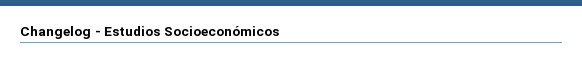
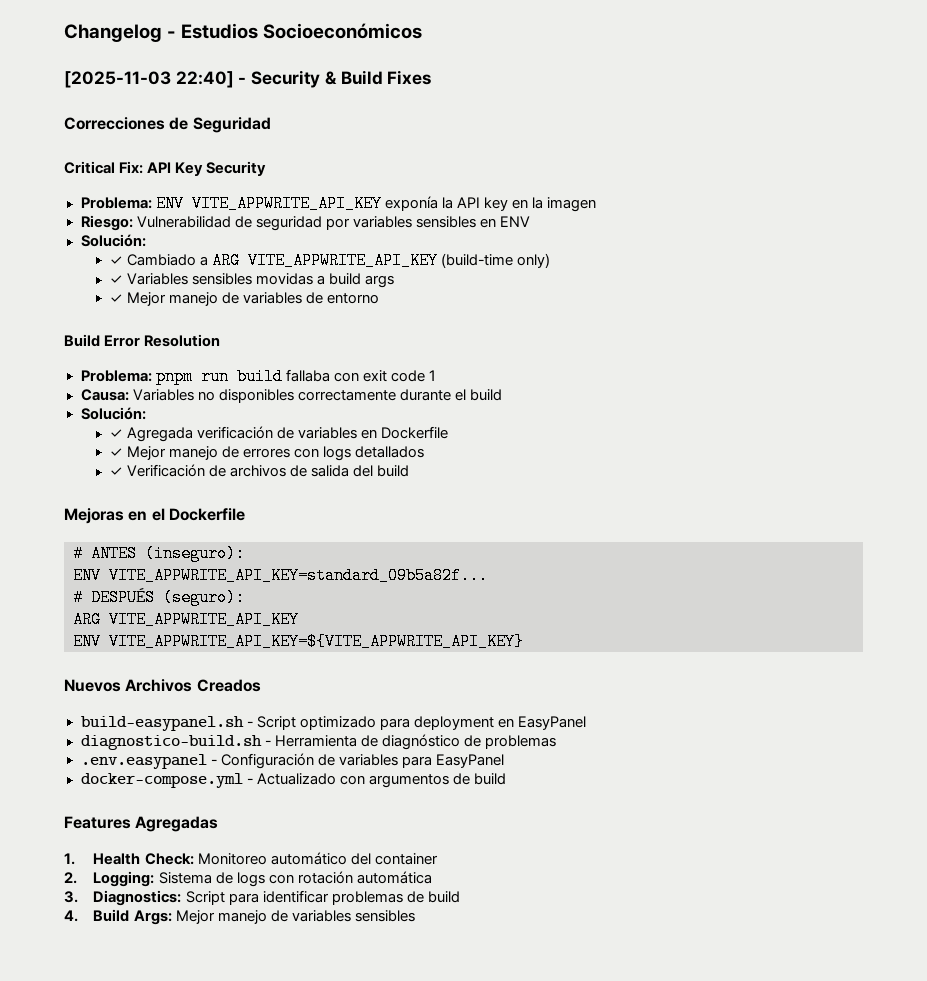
(279, 31) none -> [64,70,432,88] [64,117,271,133] [64,161,267,176] [80,195,596,212] [80,215,530,231] [80,234,146,247] [109,252,551,269] [109,273,395,288] [109,292,380,306] [64,334,221,347] [80,368,436,385] [80,389,502,403] [80,407,146,420] [109,426,449,442] [109,446,425,461] [109,464,410,477] [64,508,245,524] [73,545,245,562] [73,567,488,584] [73,588,245,606] [73,611,299,628] [73,633,524,650] [64,679,261,692] [80,716,586,731] [80,734,556,750] [80,753,504,769] [80,773,506,788] [64,816,219,832] [64,852,438,865] [64,871,432,887] [64,890,460,906] [64,909,415,925] // [2025-11-03 22:40] - Security & Build Fixes // Correcciones de Seguridad // Critical Fix: API Key Security // Problema: ENV VITE_APPWRITE_API_KEY exponía la API key en la imagen // Riesgo: Vulnerabilidad de seguridad por variables sensibles en ENV // Solución: // ✓ Cambiado a ARG VITE_APPWRITE_API_KEY (build-time only) // ✓ Variables sensibles movidas a build args // ✓ Mejor manejo de variables de entorno // Build Error Resolution // Problema: pnpm run build fallaba con exit code 1 // Causa: Variables no disponibles correctamente durante el build // Solución: // ✓ Agregada verificación de variables en Dockerfile // ✓ Mejor manejo de errores con logs detallados // ✓ Verificación de archivos de salida del build // Mejoras en el Dockerfile // # ANTES (inseguro): // ENV VITE_APPWRITE_API_KEY=standard_09b5a82f... // # DESPUÉS (seguro): // ARG VITE_APPWRITE_API_KEY // ENV VITE_APPWRITE_API_KEY=${VITE_APPWRITE_API_KEY} // Nuevos Archivos Creados // build-easypanel.sh - Script optimizado para deployment en EasyPanel // diagnostico-build.sh - Herramienta de diagnóstico de problemas // .env.easypanel - Configuración de variables para EasyPanel // docker-compose.yml - Actualizado con argumentos de build // Features Agregadas // 1. Health Check: Monitoreo automático del container // 2. Logging: Sistema de logs con rotación automática // 3. Diagnostics: Script para identificar problemas de build // 4. Build Args: Mejor manejo de variables sensibles

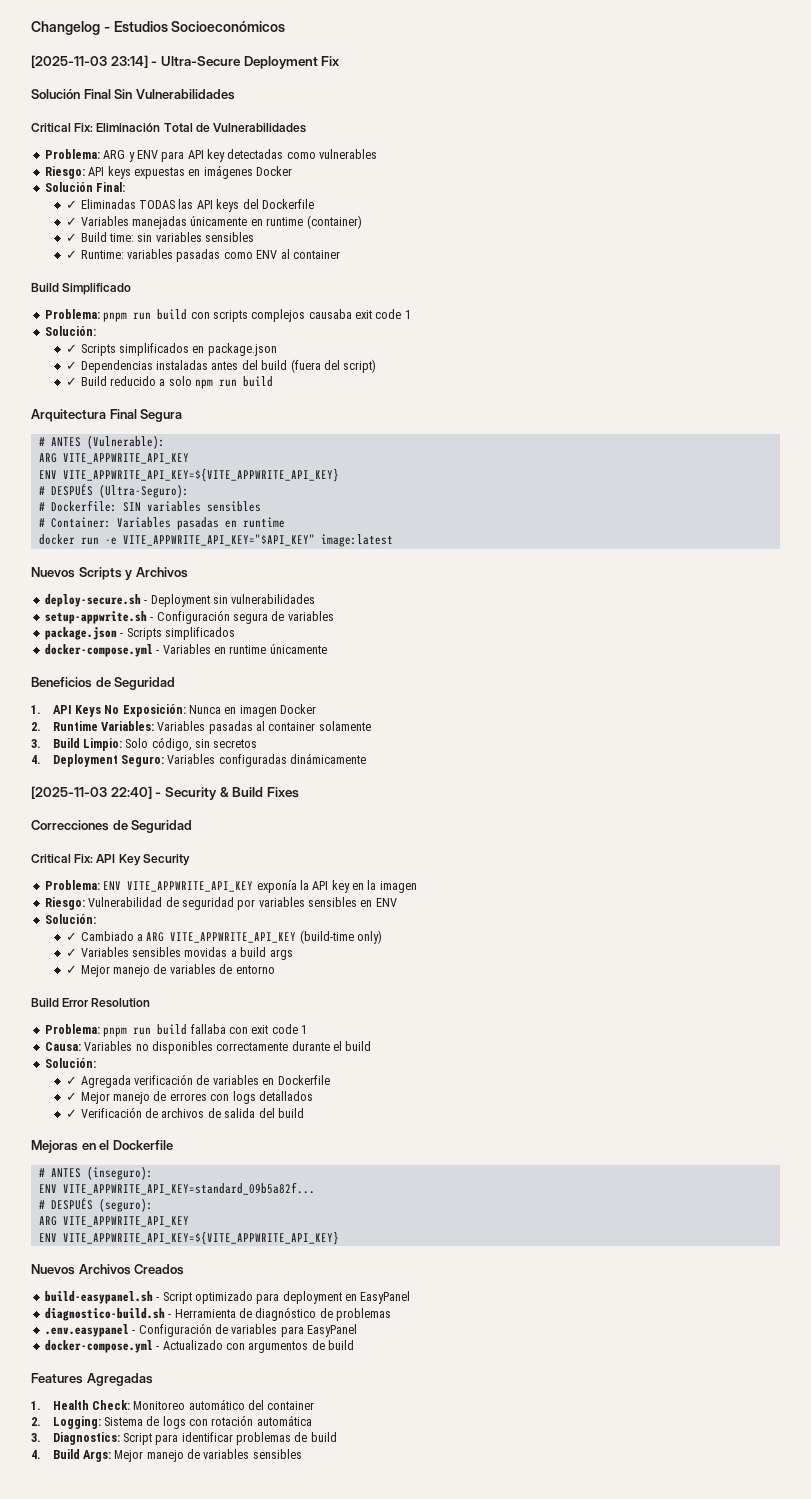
(423, 31) none -> [31,55,340,69] [31,89,235,100] [31,123,307,133] [44,149,378,162] [44,165,292,179] [44,182,126,192] [66,199,314,212] [66,215,362,229] [66,232,255,242] [66,249,340,262] [31,283,132,295] [44,309,411,322] [44,326,96,336] [66,343,277,356] [66,359,377,373] [66,376,274,389] [31,409,183,422] [38,435,165,449] [38,453,189,464] [38,468,339,482] [38,484,189,498] [38,500,261,512] [38,517,285,530] [38,534,393,547] [31,567,188,580] [44,594,316,607] [44,610,334,624] [44,627,235,640] [44,644,327,657] [31,677,176,690] [31,704,317,717] [31,721,371,734] [31,737,258,751] [31,753,367,767] // [2025-11-03 23:14] - Ultra-Secure Deployment Fix // Solución Final Sin Vulnerabilidades // Critical Fix: Eliminación Total de Vulnerabilidades // Problema: ARG y ENV para API key detectadas como vulnerables // Riesgo: API keys expuestas en imágenes Docker // Solución Final: // ✓ Eliminadas TODAS las API keys del Dockerfile // ✓ Variables manejadas únicamente en runtime (container) // ✓ Build time: sin variables sensibles // ✓ Runtime: variables pasadas como ENV al container // Build Simplificado // Problema: pnpm run build con scripts complejos causaba exit code 1 // Solución: // ✓ Scripts simplificados en package.json // ✓ Dependencias instaladas antes del build (fuera del script) // ✓ Build reducido a solo npm run build // Arquitectura Final Segura // # ANTES (Vulnerable): // ARG VITE_APPWRITE_API_KEY // ENV VITE_APPWRITE_API_KEY=${VITE_APPWRITE_API_KEY} // # DESPUÉS (Ultra-Seguro): // # Dockerfile: SIN variables sensibles // # Container: Variables pasadas en runtime // docker run -e VITE_APPWRITE_API_KEY="$API_KEY" image:latest // Nuevos Scripts y Archivos // deploy-secure.sh - Deployment sin vulnerabilidades // setup-appwrite.sh - Configuración segura de variables // package.json - Scripts simplificados // docker-compose.yml - Variables en runtime únicamente // Beneficios de Seguridad // 1. API Keys No Exposición: Nunca en imagen Docker // 2. Runtime Variables: Variables pasadas al container solamente // 3. Build Limpio: Solo código, sin secretos // 4. Deployment Seguro: Variables configuradas dinámicamente

